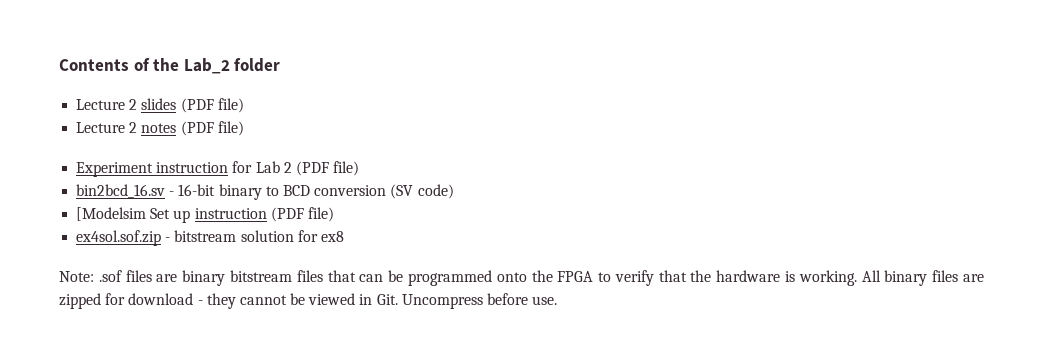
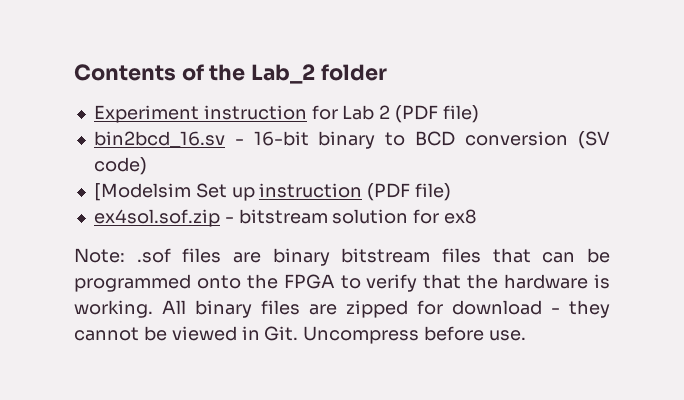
[76,98,244,113] [76,121,244,136] // Lecture 2 slides (PDF file) // Lecture 2 notes (PDF file) -> (387, 72) none

